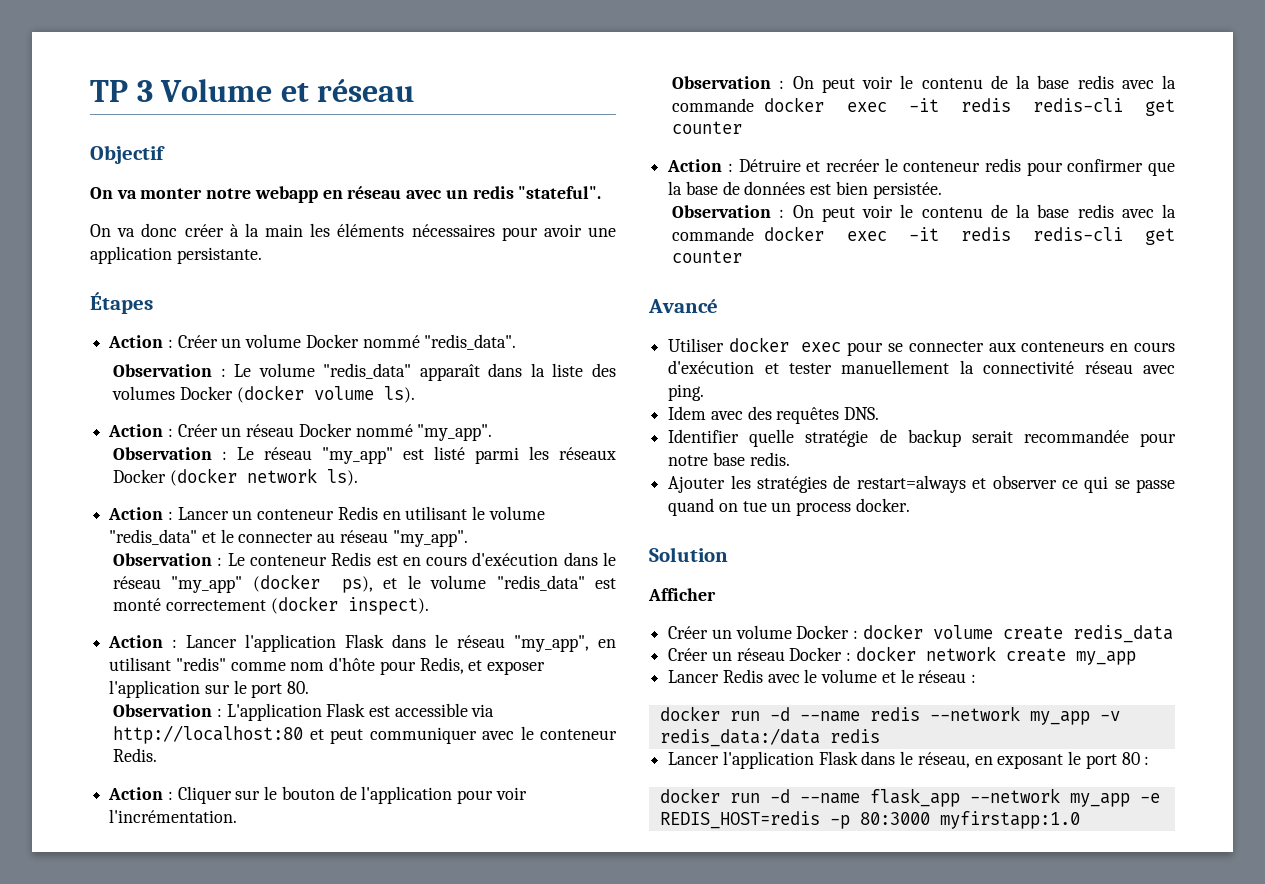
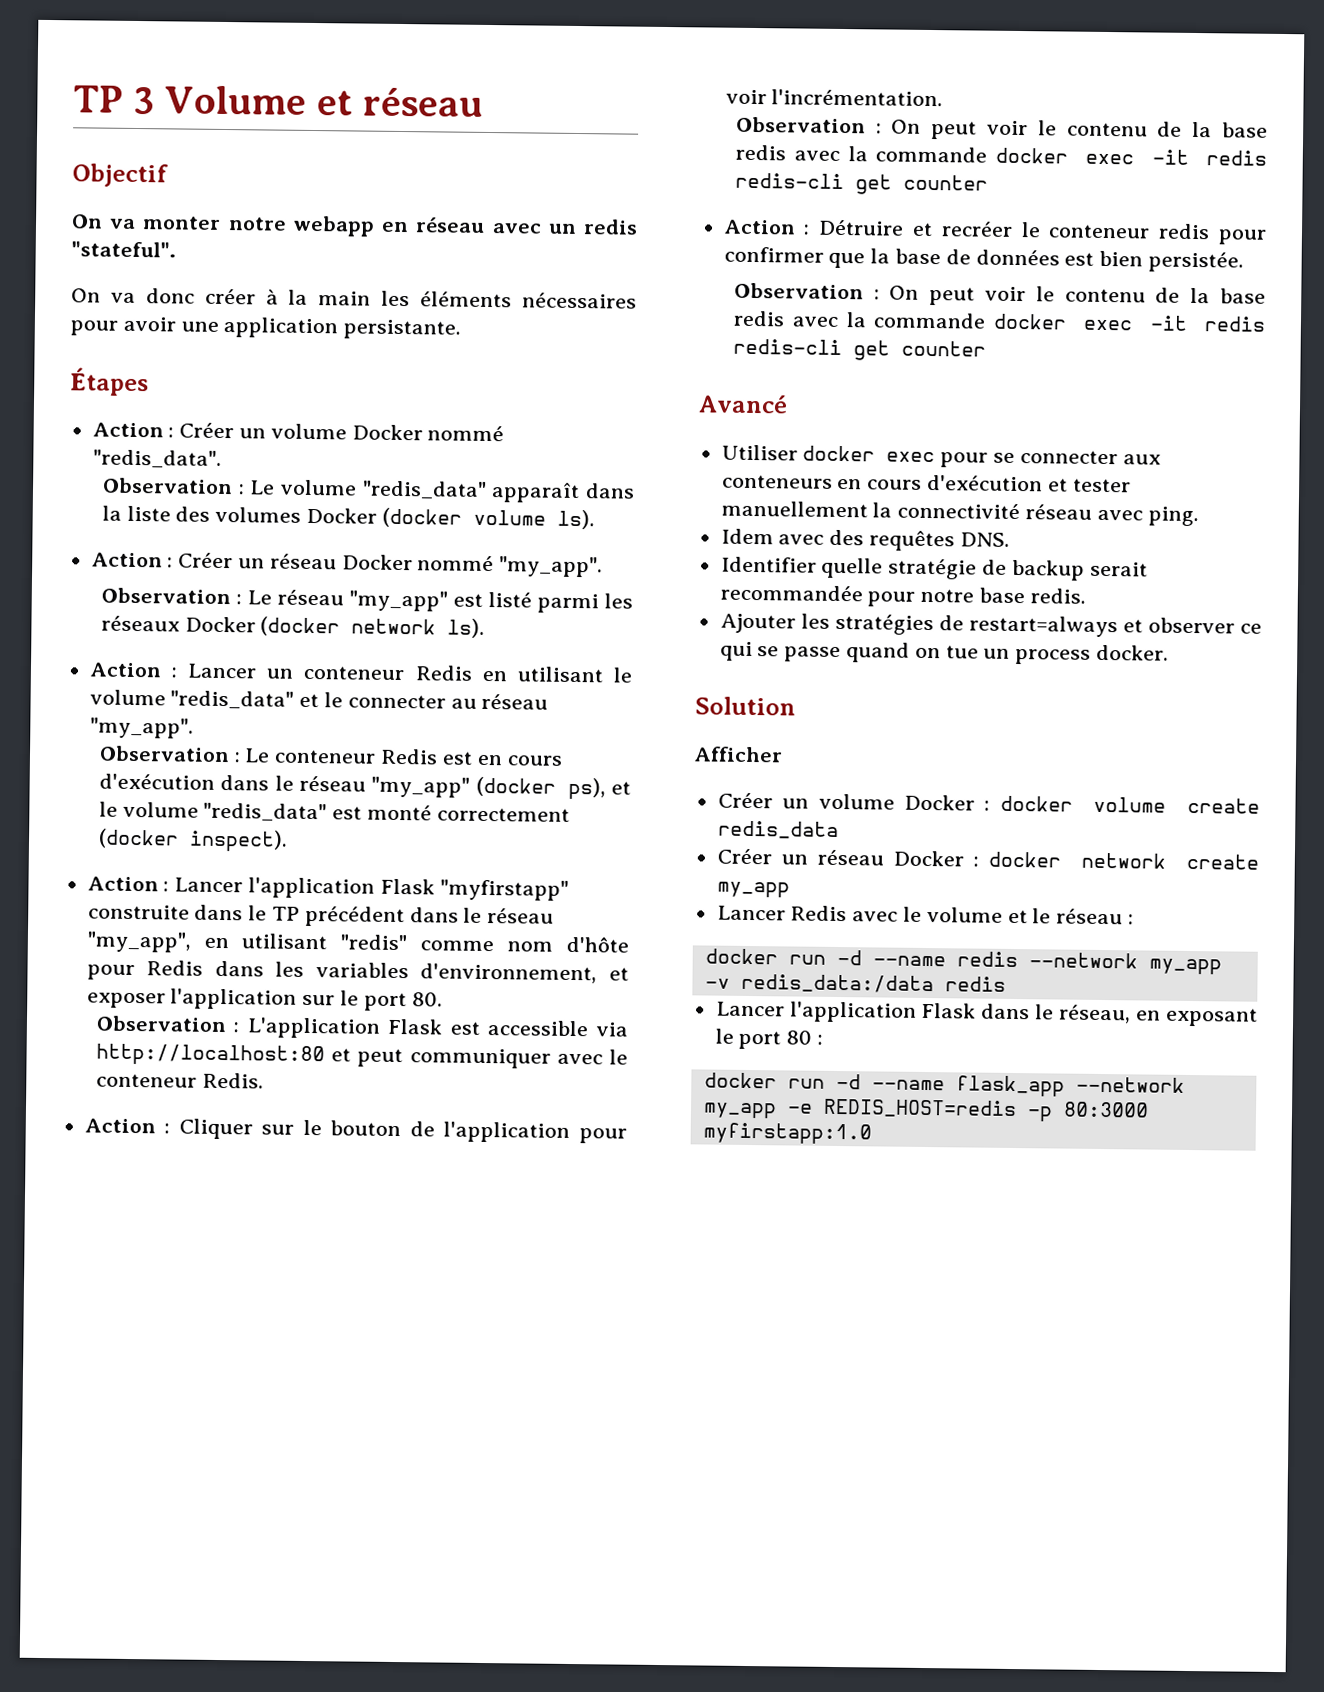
(385, 641) none -> [439,879,569,901] [87,904,405,928] "myfirstapp" construite dans le TP précédent
[419,657,464,674] Redis, -> [146,960,598,984] Redis dans les variables d'environnement,

